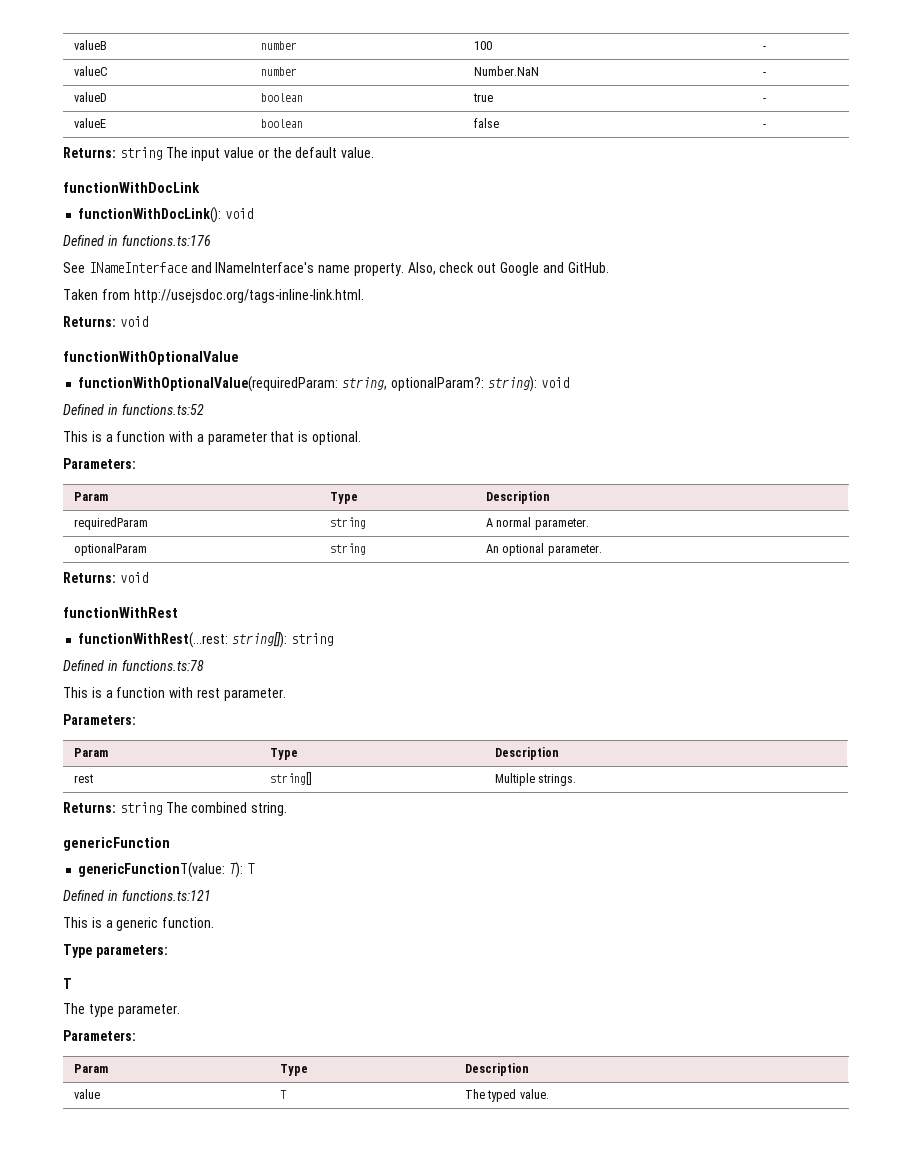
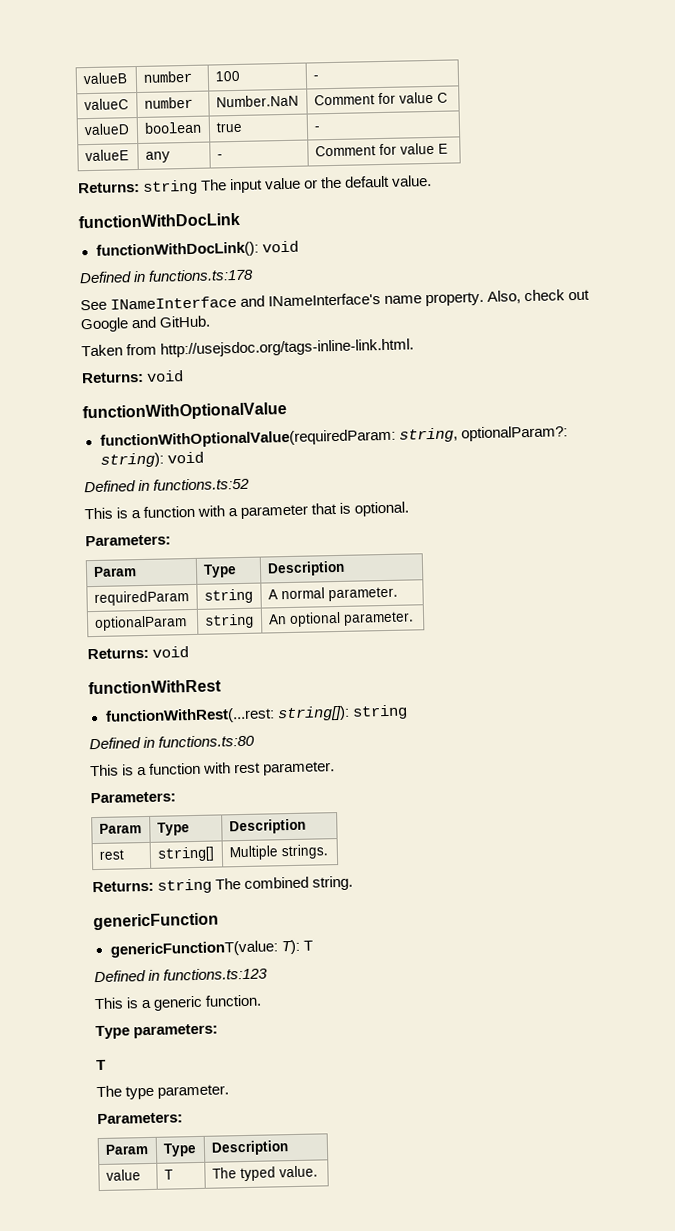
[763,72,767,76] - -> [313,91,448,106] Comment for value C
[261,119,304,128] [474,118,500,128] [763,124,767,128] boolean | false | - -> [144,151,170,163] [216,154,223,159] [314,142,448,157] any | - | Comment for value E
[121,235,211,246] functions.ts:176 -> [148,268,255,282] functions.ts:178
[121,660,204,671] functions.ts:78 -> [158,734,256,748] functions.ts:80
[121,890,211,901] functions.ts:121 -> [163,967,269,981] functions.ts:123

